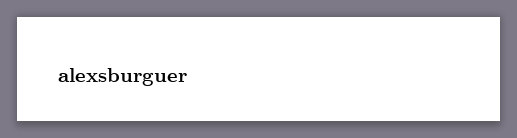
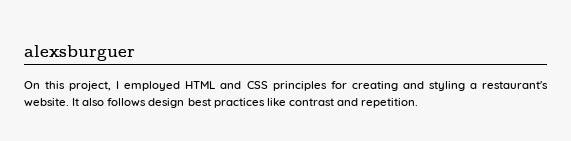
(187, 77) none -> [24,81,548,91] [24,98,419,108] // On this project, I employed HTML and CSS principles for creating and styling a restaurant's website. It also follows design best practices like contrast and repetition.

